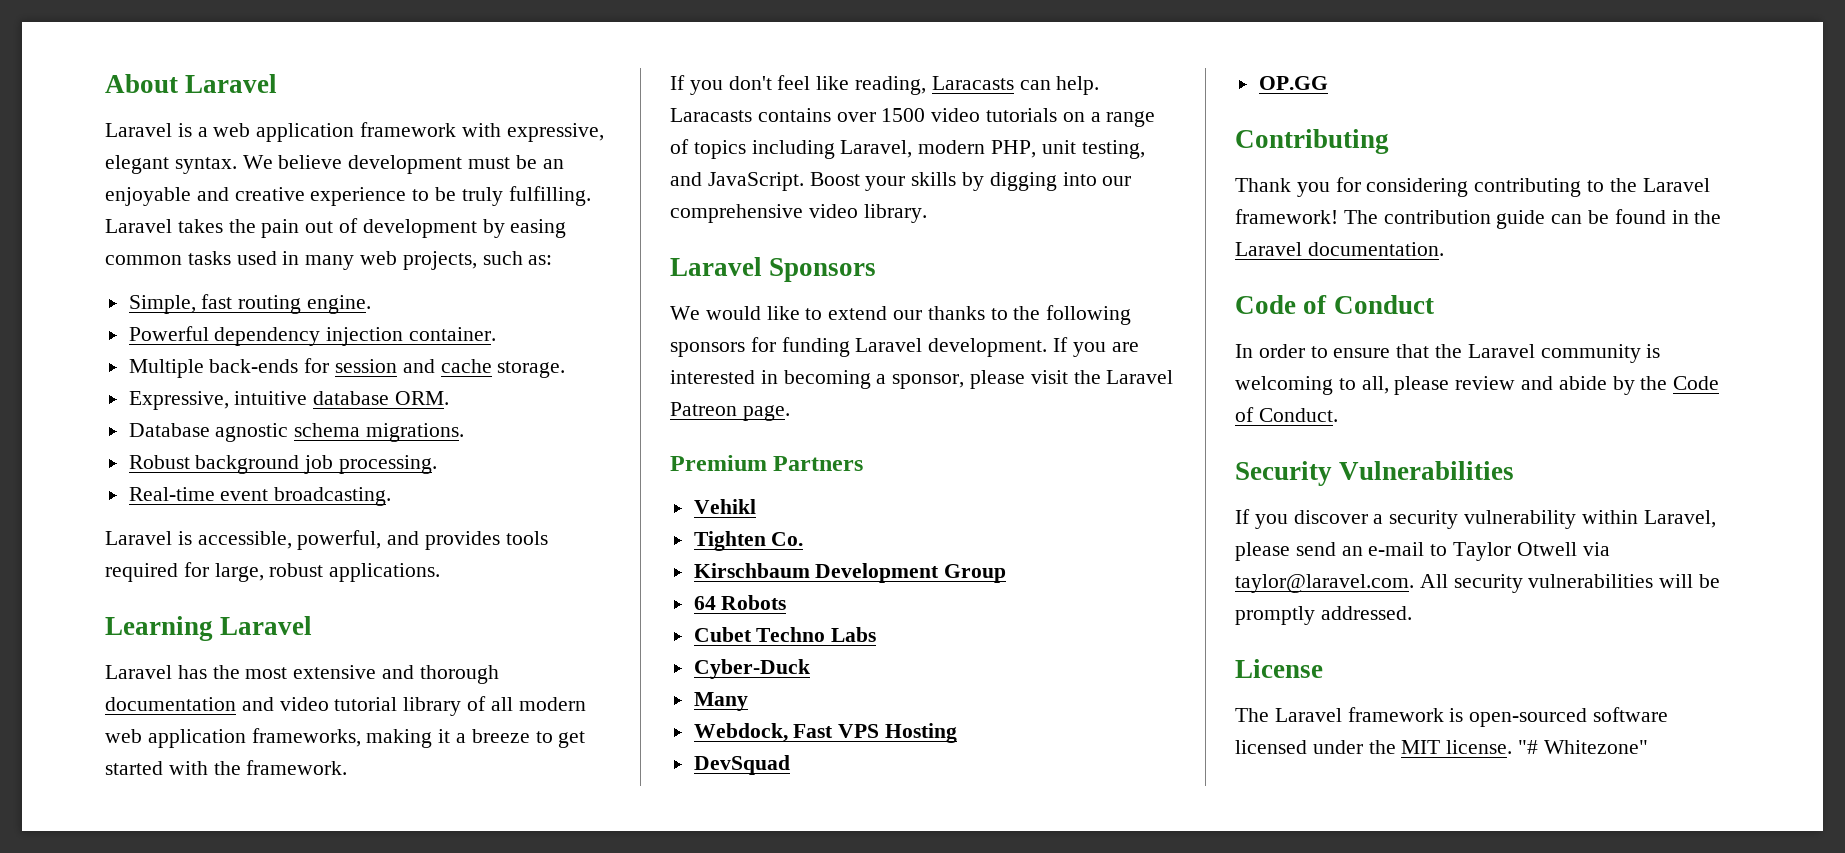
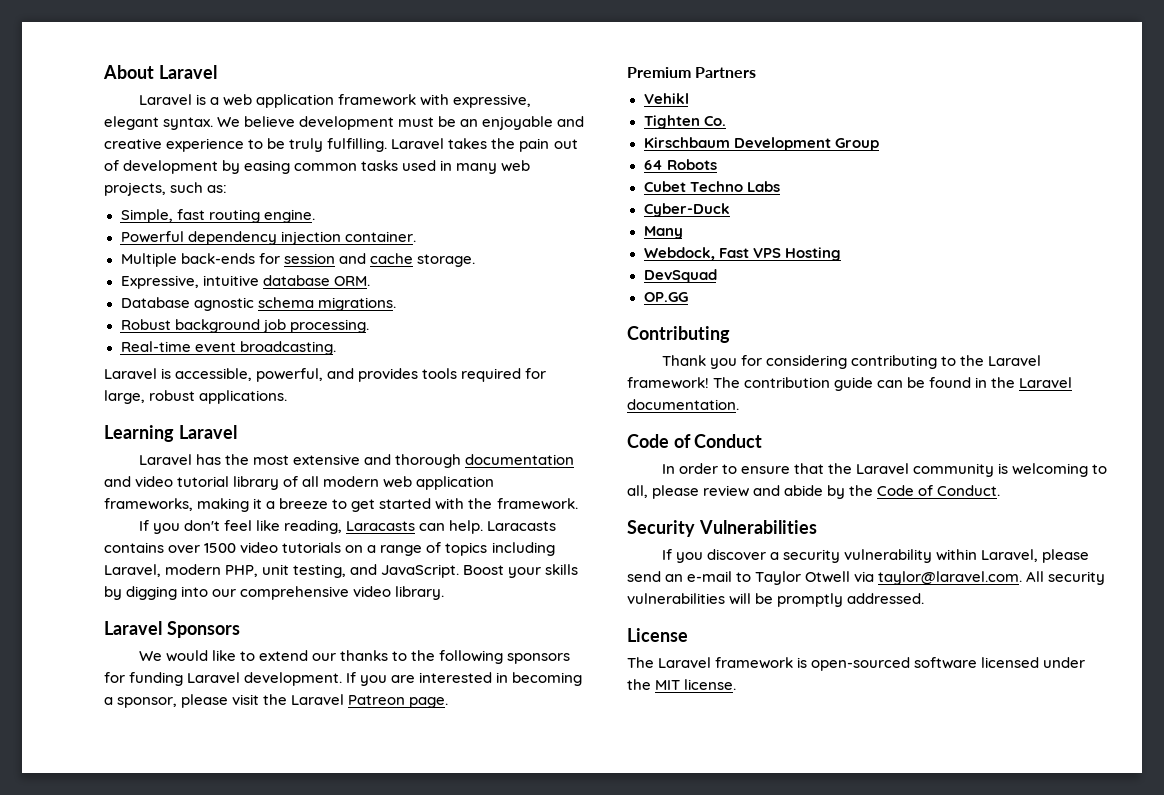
[1518,740,1648,754] "# Whitezone" -> (737, 684) none

